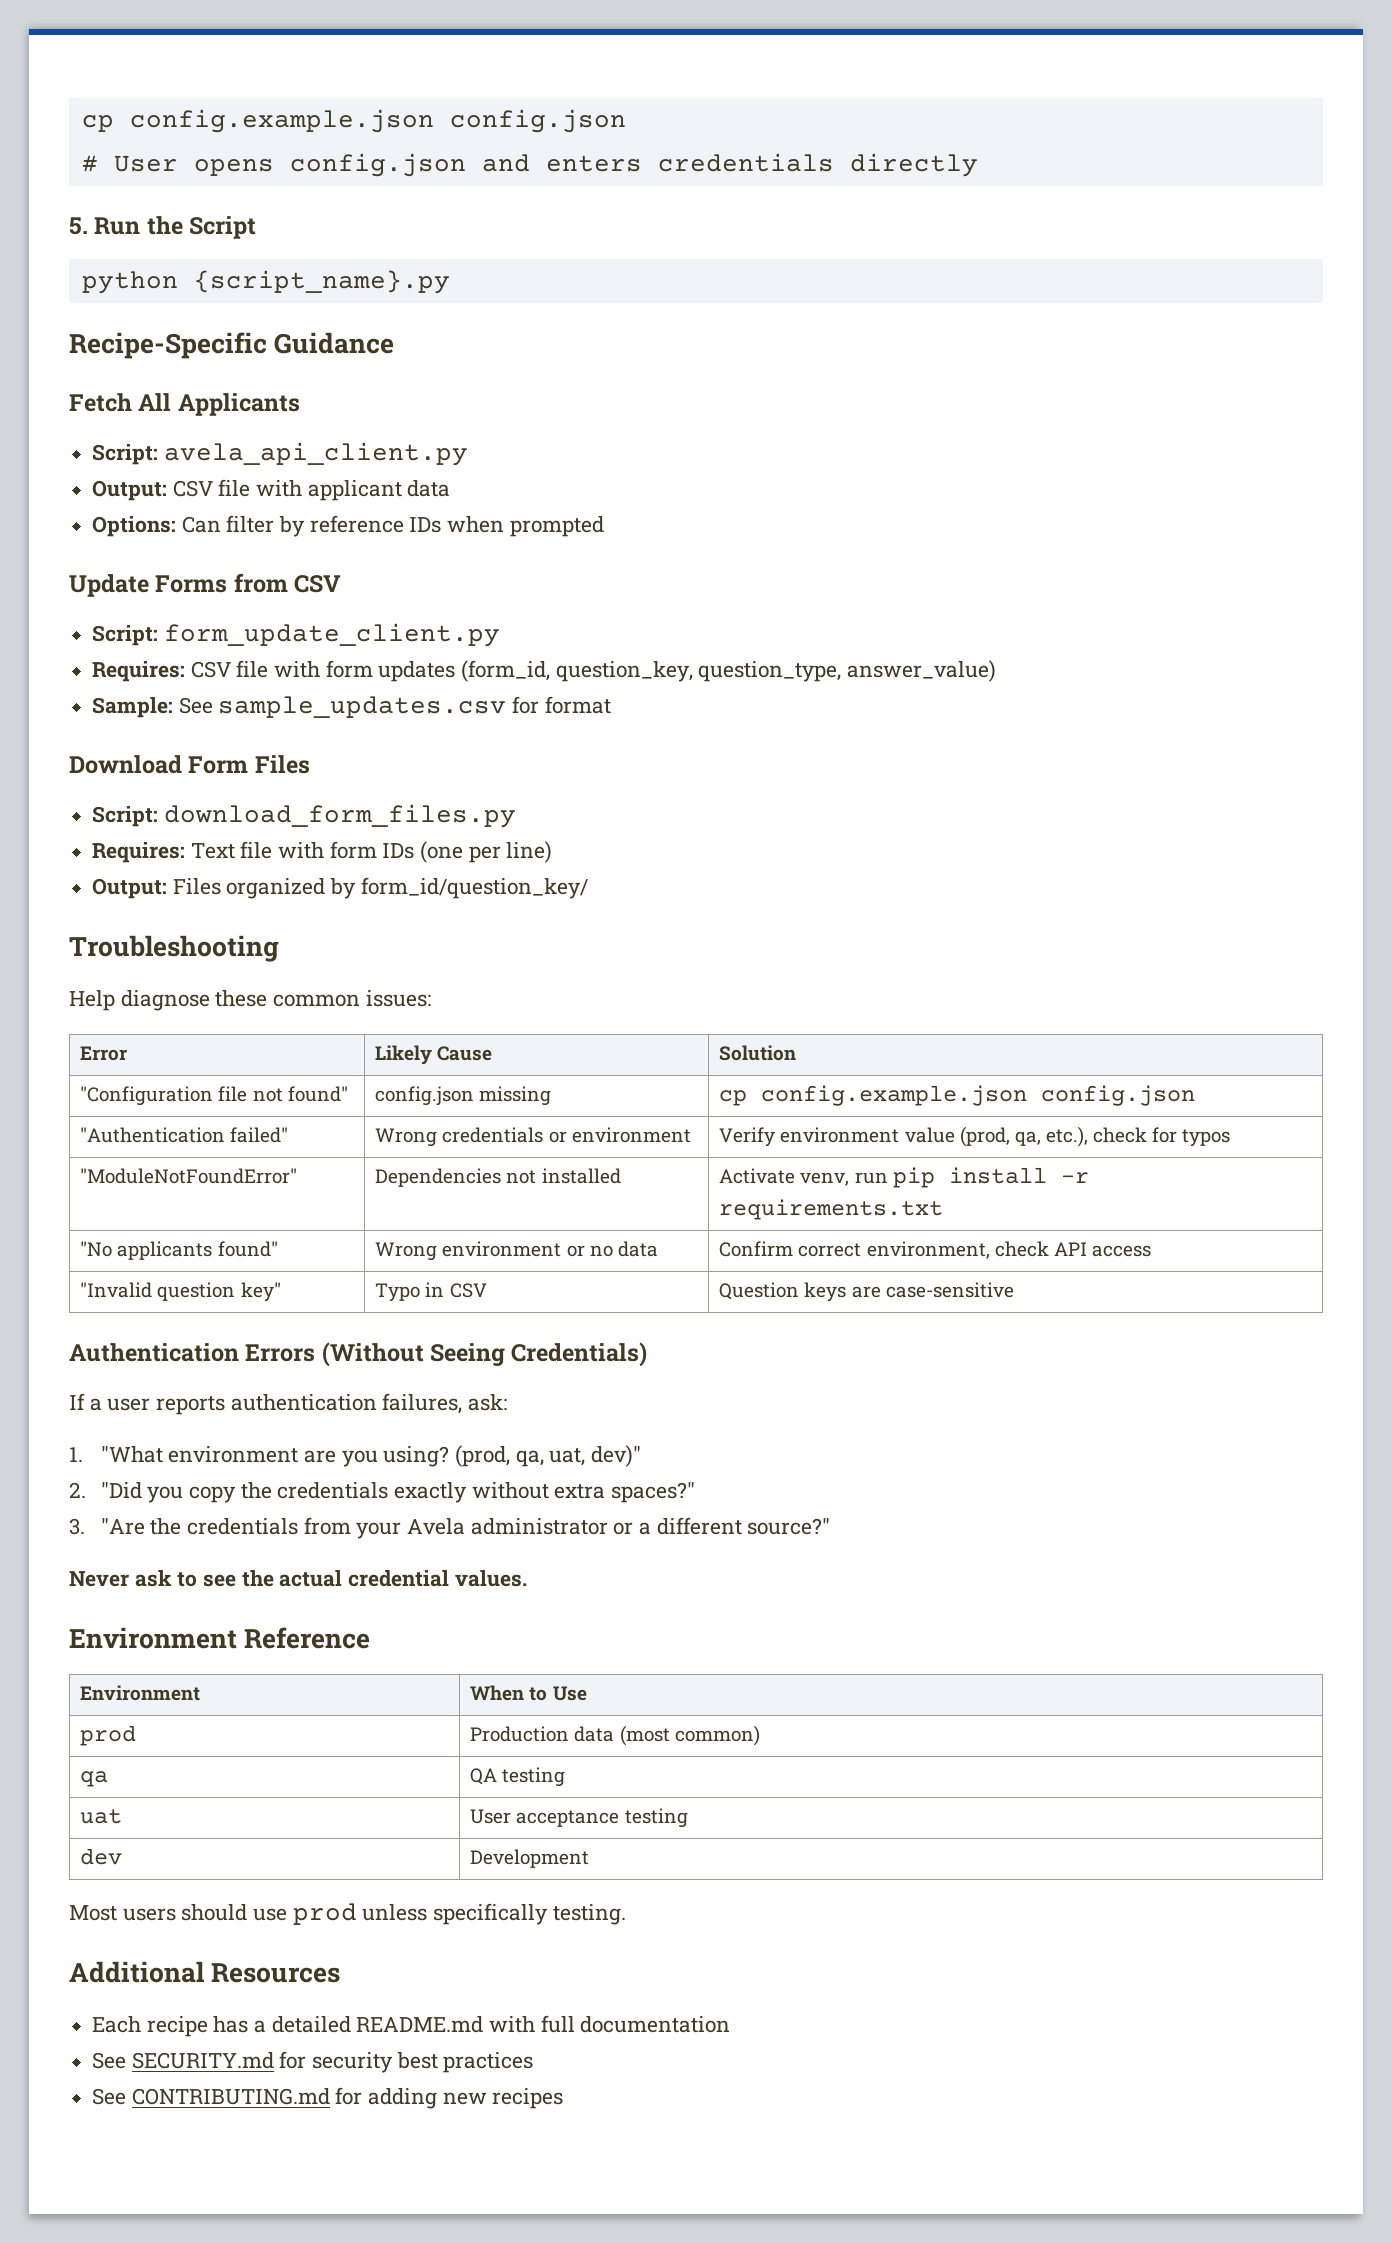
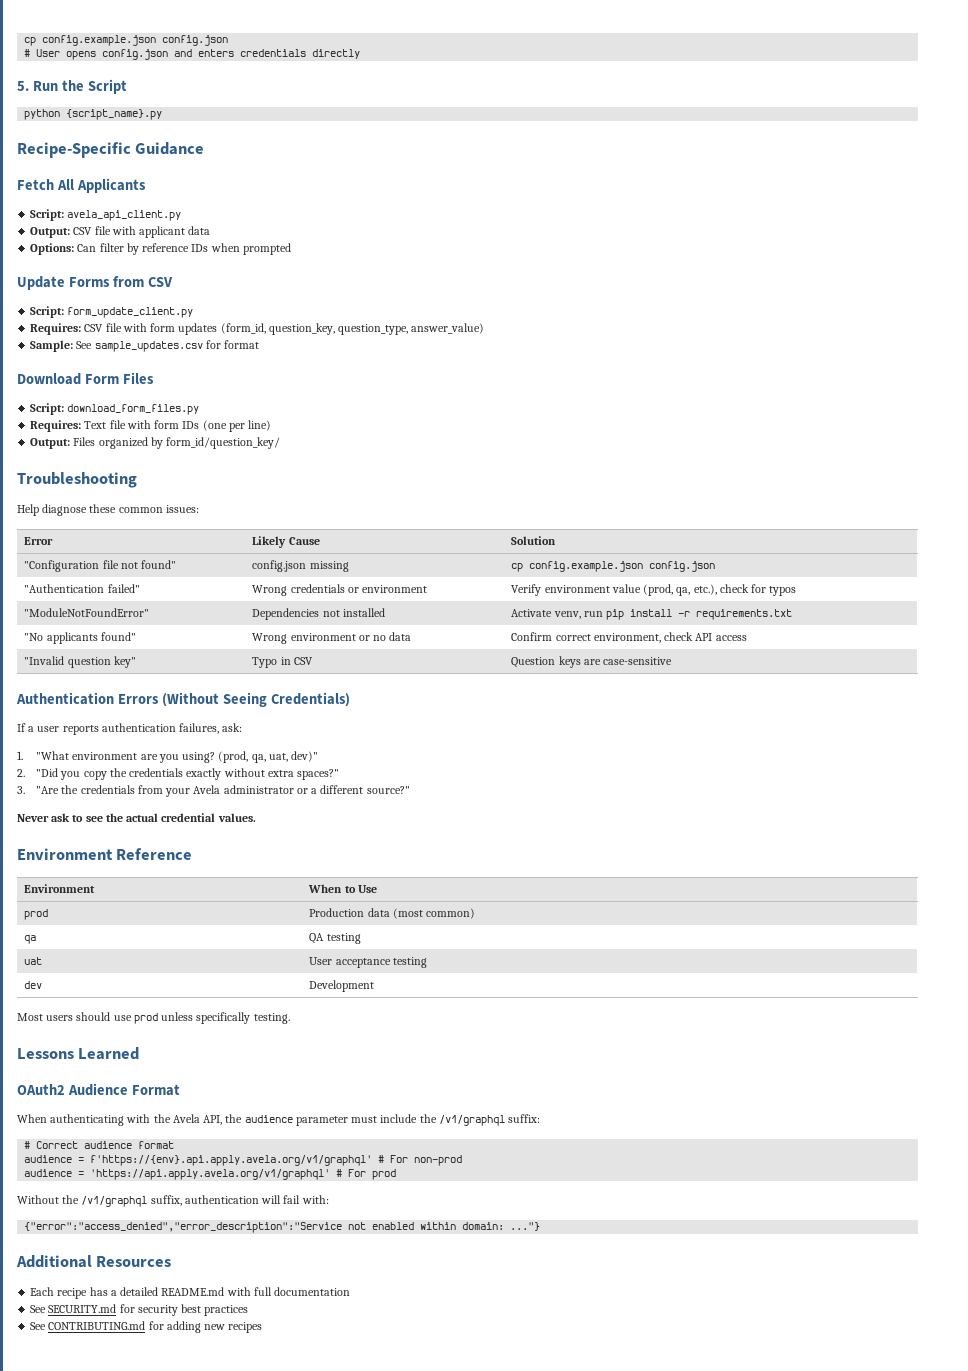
(626, 1914) none -> [17,1047,140,1060] [17,1083,180,1096] [17,1114,541,1126] [24,1141,175,1149] [24,1155,463,1166] [24,1169,397,1180] [17,1195,329,1207] [24,1222,541,1233] // Lessons Learned // OAuth2 Audience Format // When authenticating with the Avela API, the audience parameter must include the /v1/graphql suffix: // # Correct audience format // audience = f'https://{env}.api.apply.avela.org/v1/graphql' # For non-prod // audience = 'https://api.apply.avela.org/v1/graphql' # For prod // Without the /v1/graphql suffix, authentication will fail with: // {"error":"access_denied","error_description":"Service not enabled within domain: ..."}

